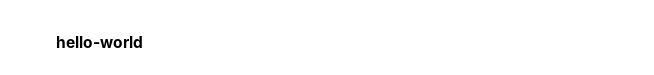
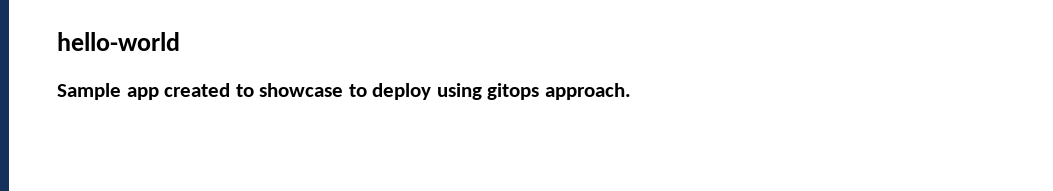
(143, 42) none -> [57,83,631,100] // Sample app created to showcase to deploy using gitops approach.

